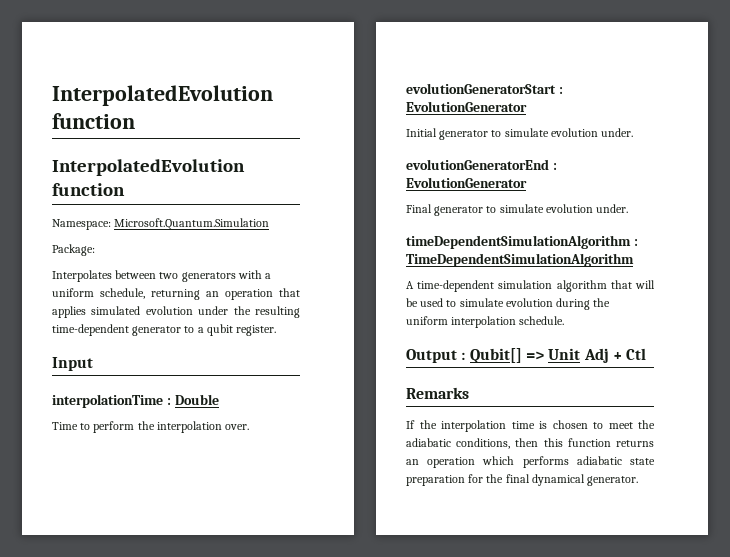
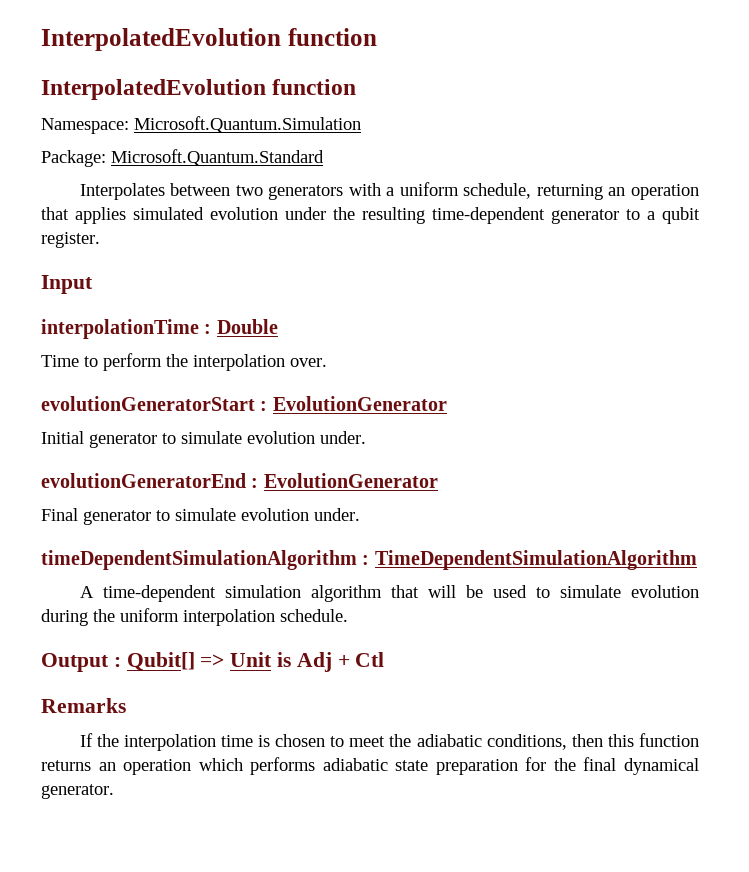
(95, 250) none -> [111,149,324,166] Microsoft.Quantum.Standard
(581, 354) none -> [277,652,292,667] is

